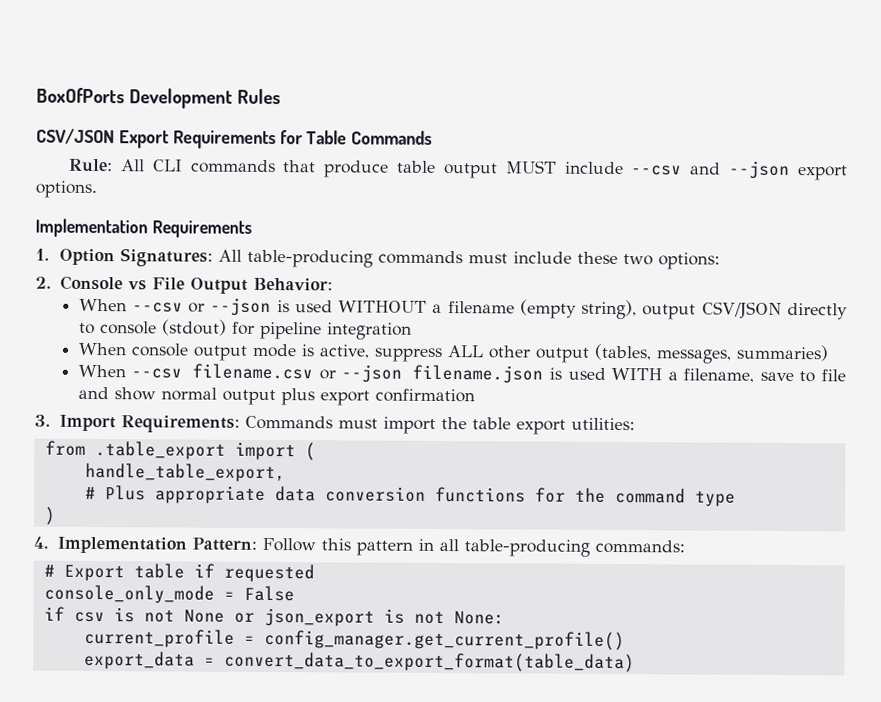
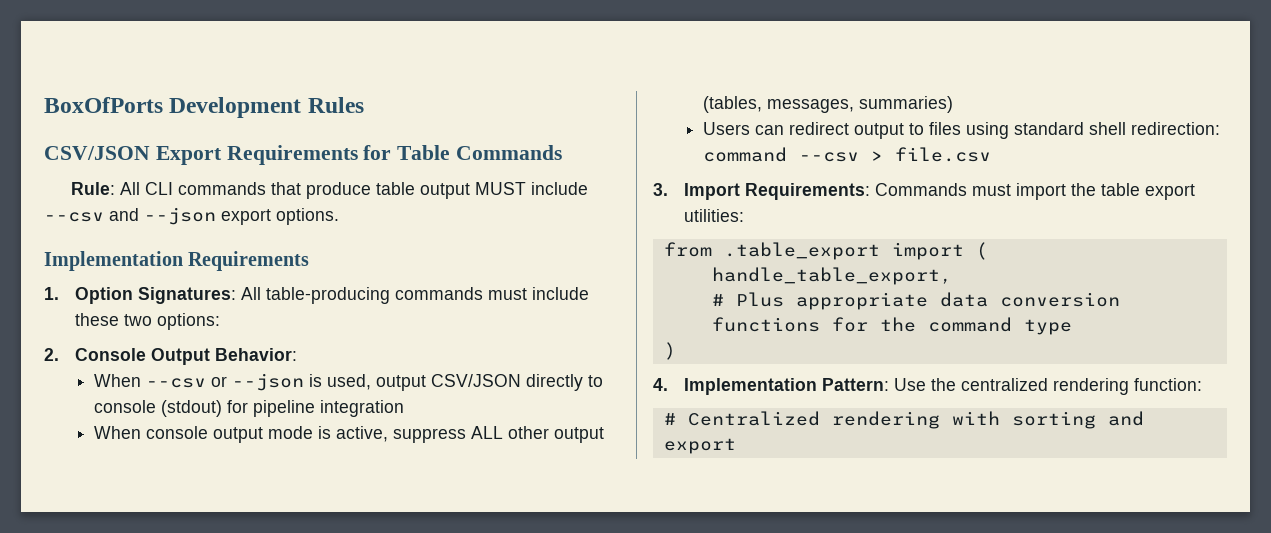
[127,277,185,291] vs File -> (146, 354) none
[294,299,638,320] used WITHOUT a filename (empty string), -> [327,374,372,390] used,
[77,363,846,384] [77,386,475,406] When --csv filename.csv or --json filename.json is used WITH a filename, save to file and show normal output plus export confirmation -> [703,122,1221,139] [703,147,992,162] Users can redirect output to files using standard shell redirection: command --csv > file.csv
[262,537,686,557] [43,563,315,583] [43,584,295,604] [43,606,505,627] [83,628,625,651] [83,650,635,673] Follow this pattern in all table-producing commands: // # Export table if requested // console_only_mode = False // if csv is not None or json_export is not None: // current_profile = config_manager.get_current_profile() // export_data = convert_data_to_export_format(table_data) -> [893,378,1202,395] [663,411,1144,429] [663,438,736,454] Use the centralized rendering function: // # Centralized rendering with sorting and export

